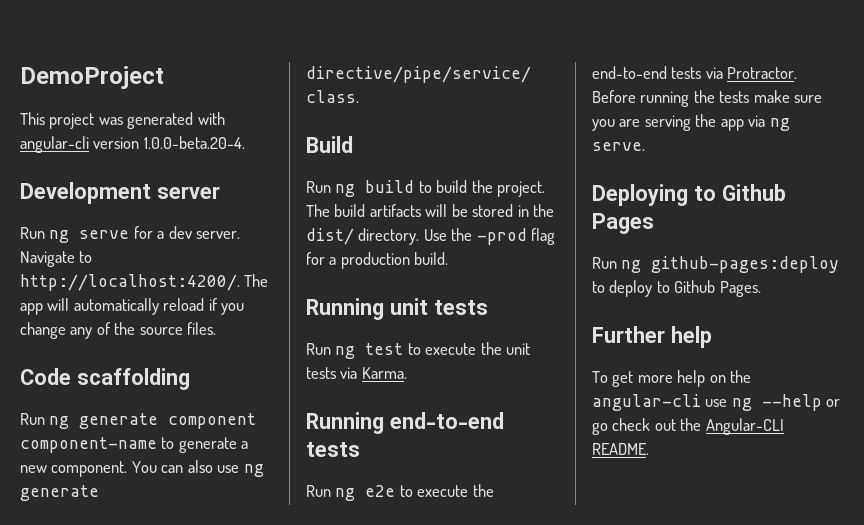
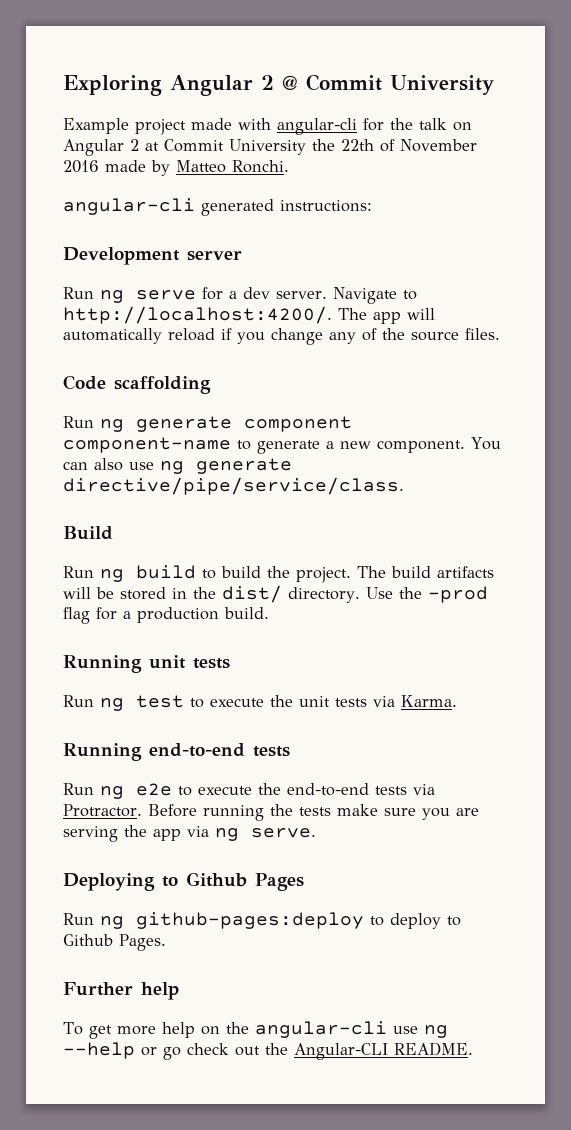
[20,66,164,89] [20,112,225,129] [20,136,245,153] DemoProject // This project was generated with angular-cli version 1.0.0-beta.20-4. -> [63,74,494,96] [63,118,472,135] [63,139,477,156] [63,160,289,176] [63,198,372,216] Exploring Angular 2 @ Commit University // Example project made with angular-cli for the talk on Angular 2 at Commit University the 22th of November 2016 made by Matteo Ronchi. // angular-cli generated instructions:

